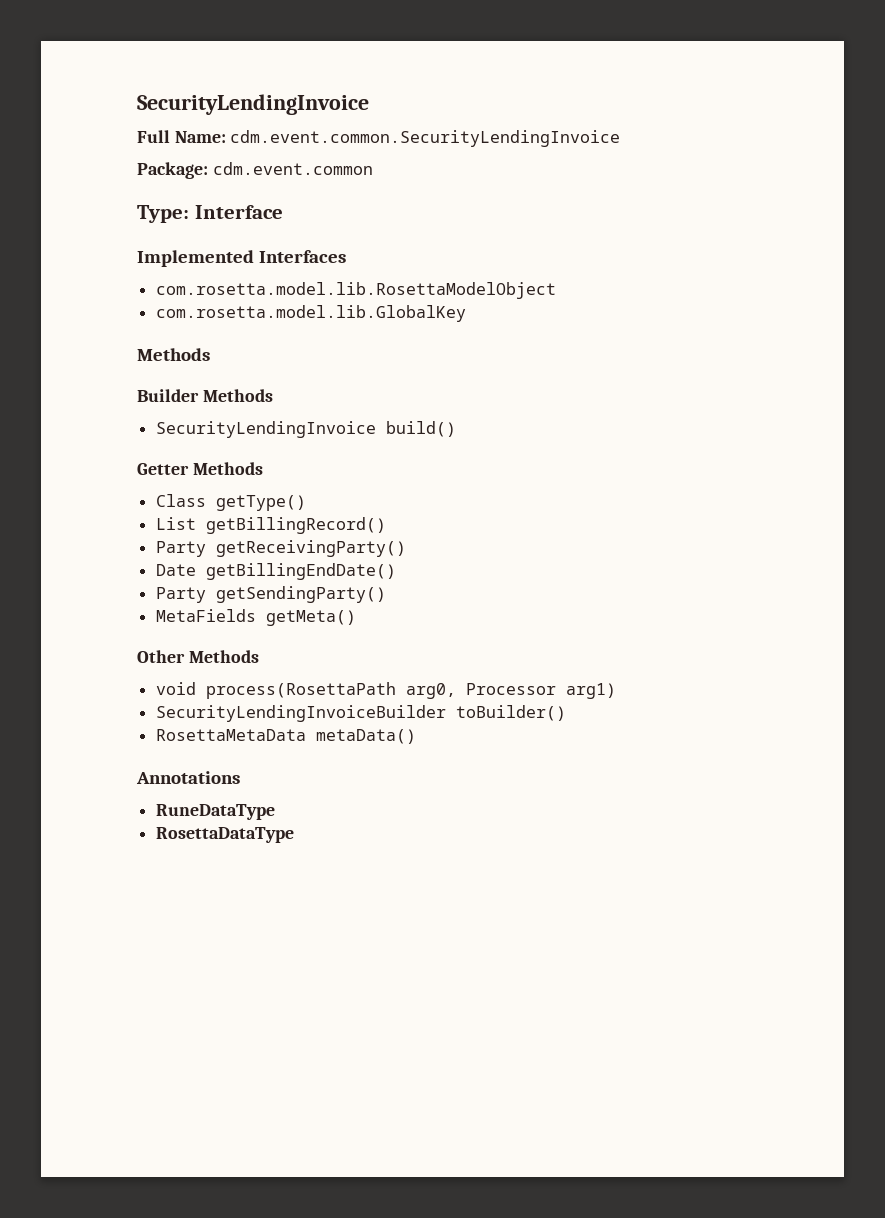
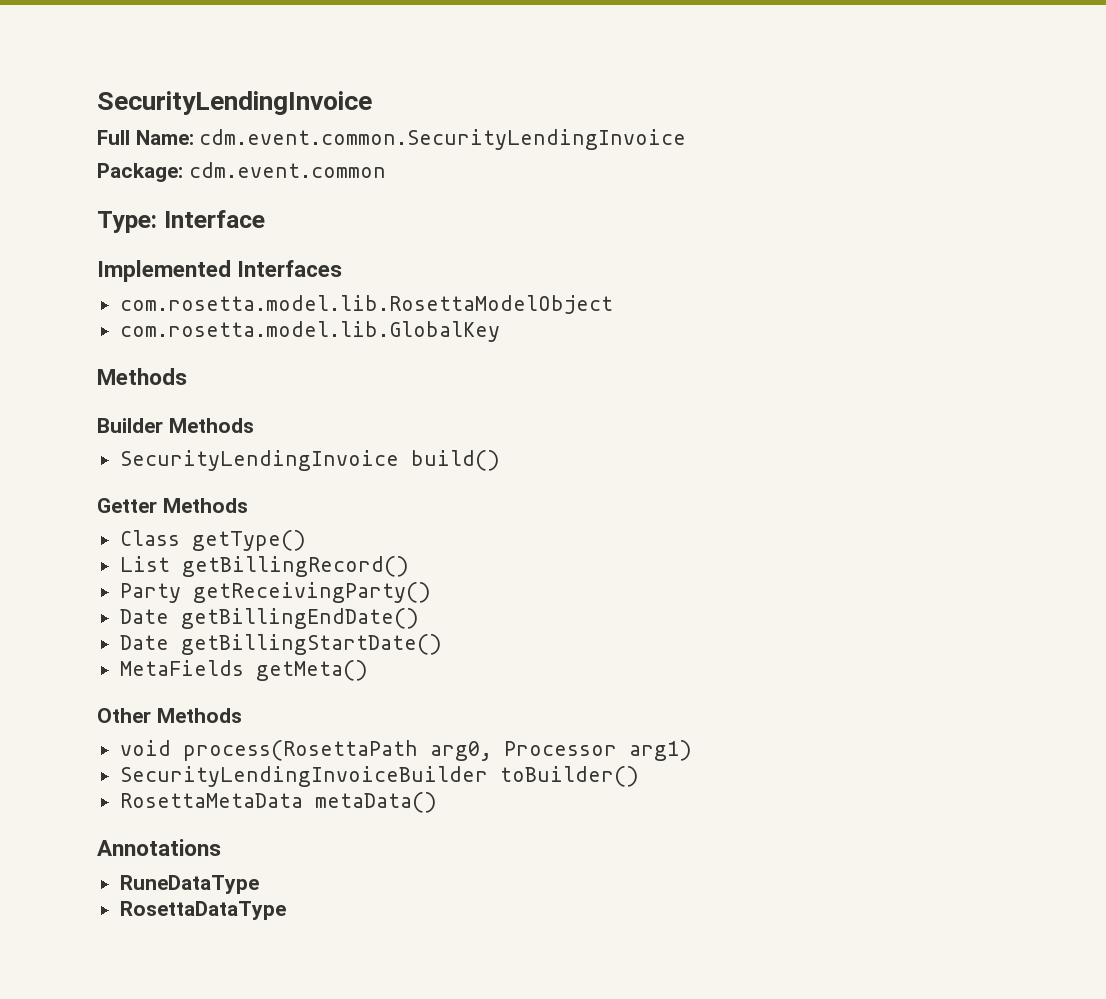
[156,586,387,603] Party getSendingParty() -> [120,634,443,655] Date getBillingStartDate()

